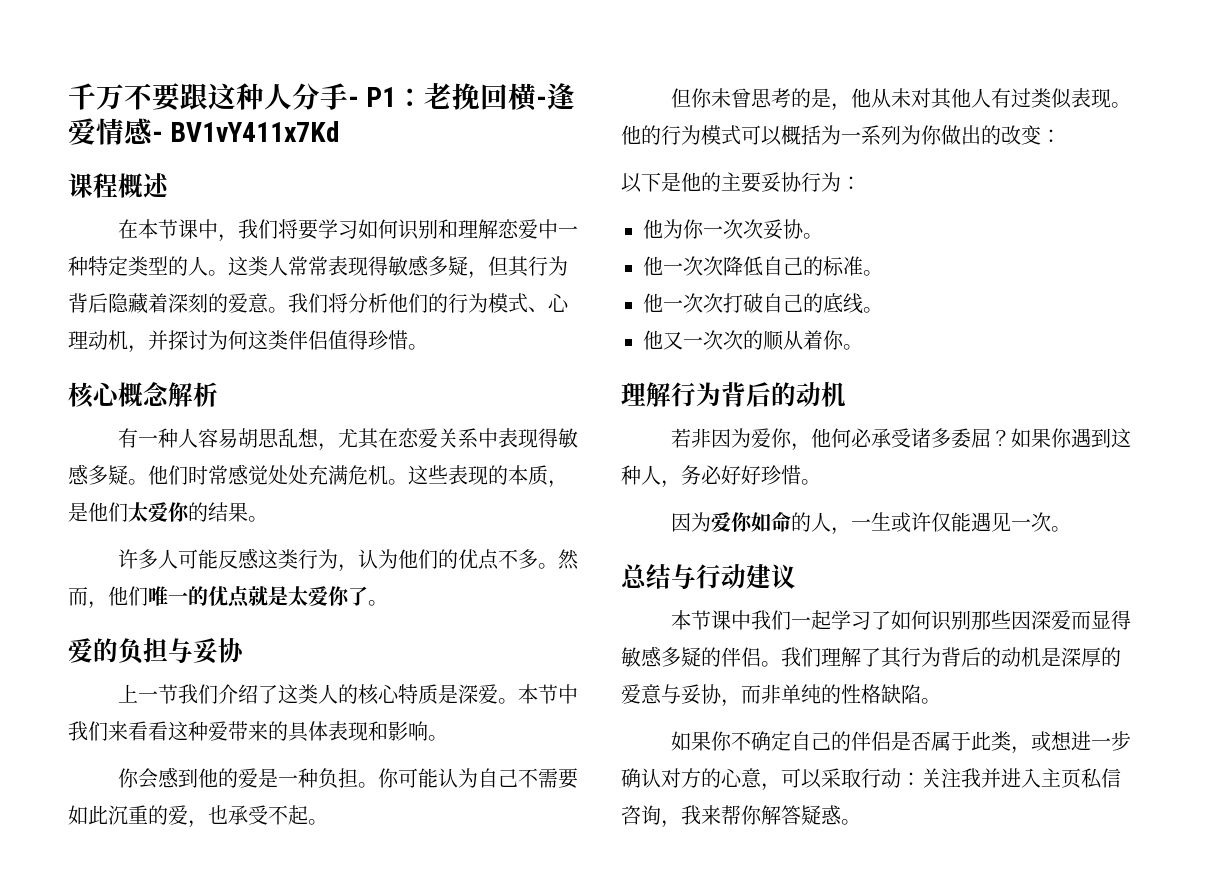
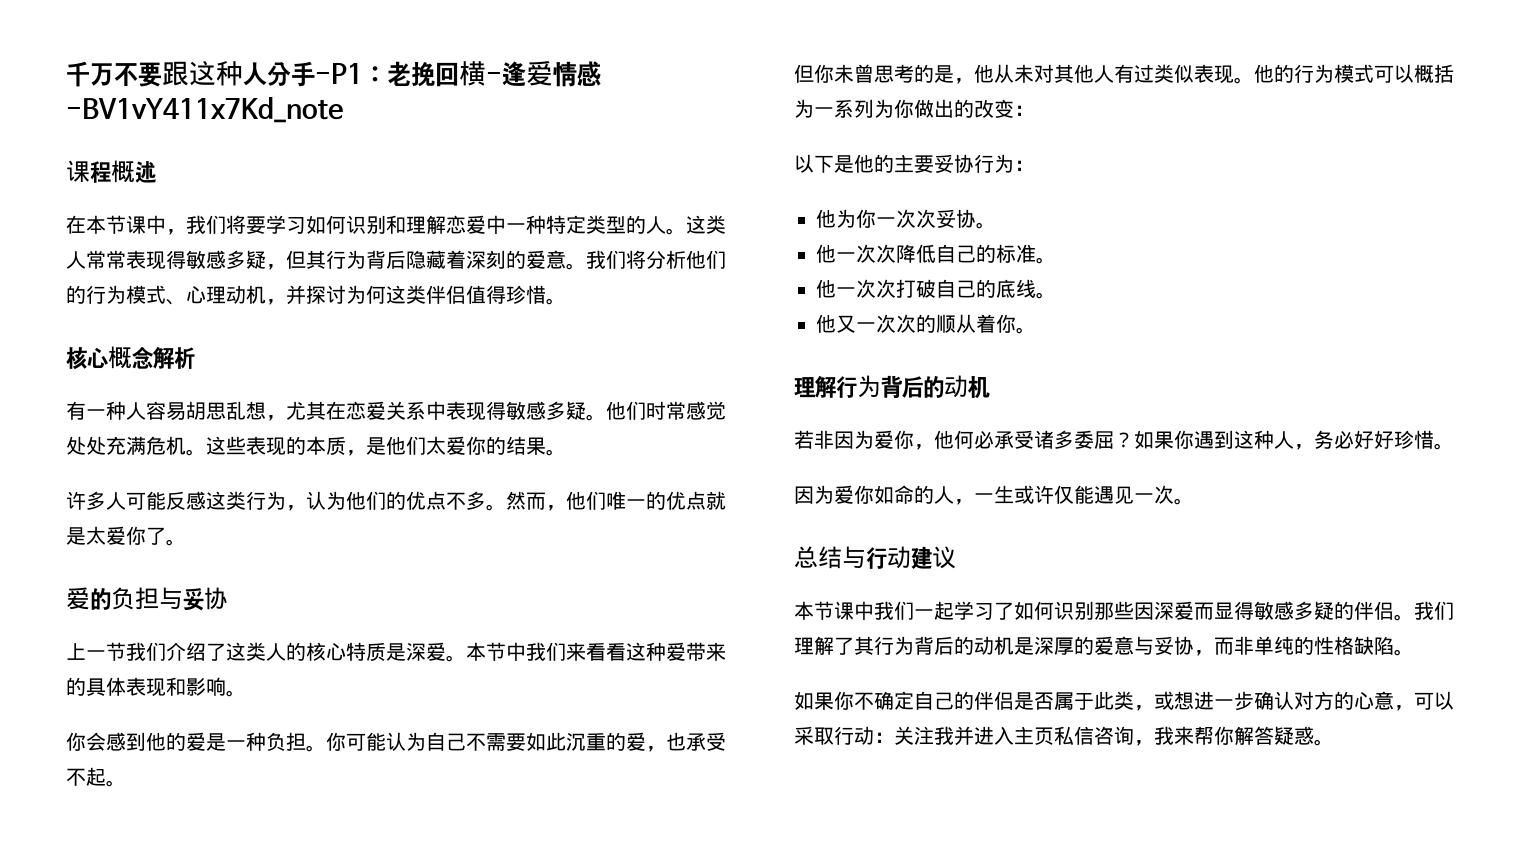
[348,87,397,107] - P1 -> [315,63,363,84] -P1
[152,121,340,142] - BV1vY411x7Kd -> [66,97,343,123] -BV1vY411x7Kd_note

